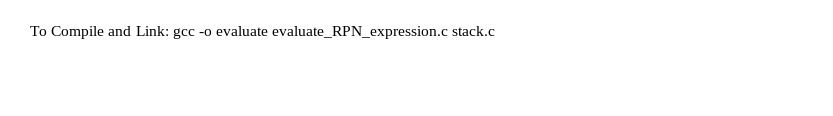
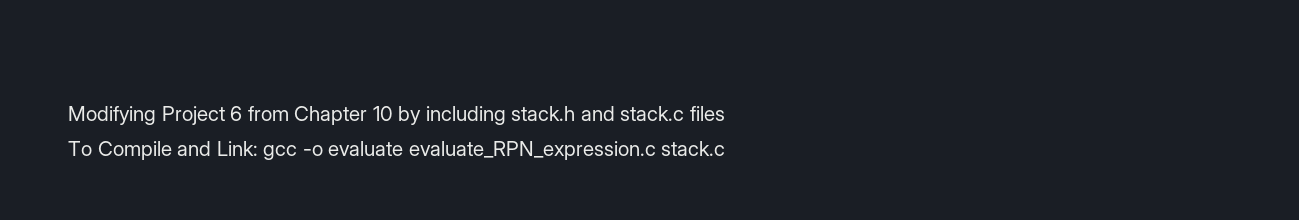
(30, 31) none -> [68,106,725,125] Modifying Project 6 from Chapter 10 by including stack.h and stack.c files //

